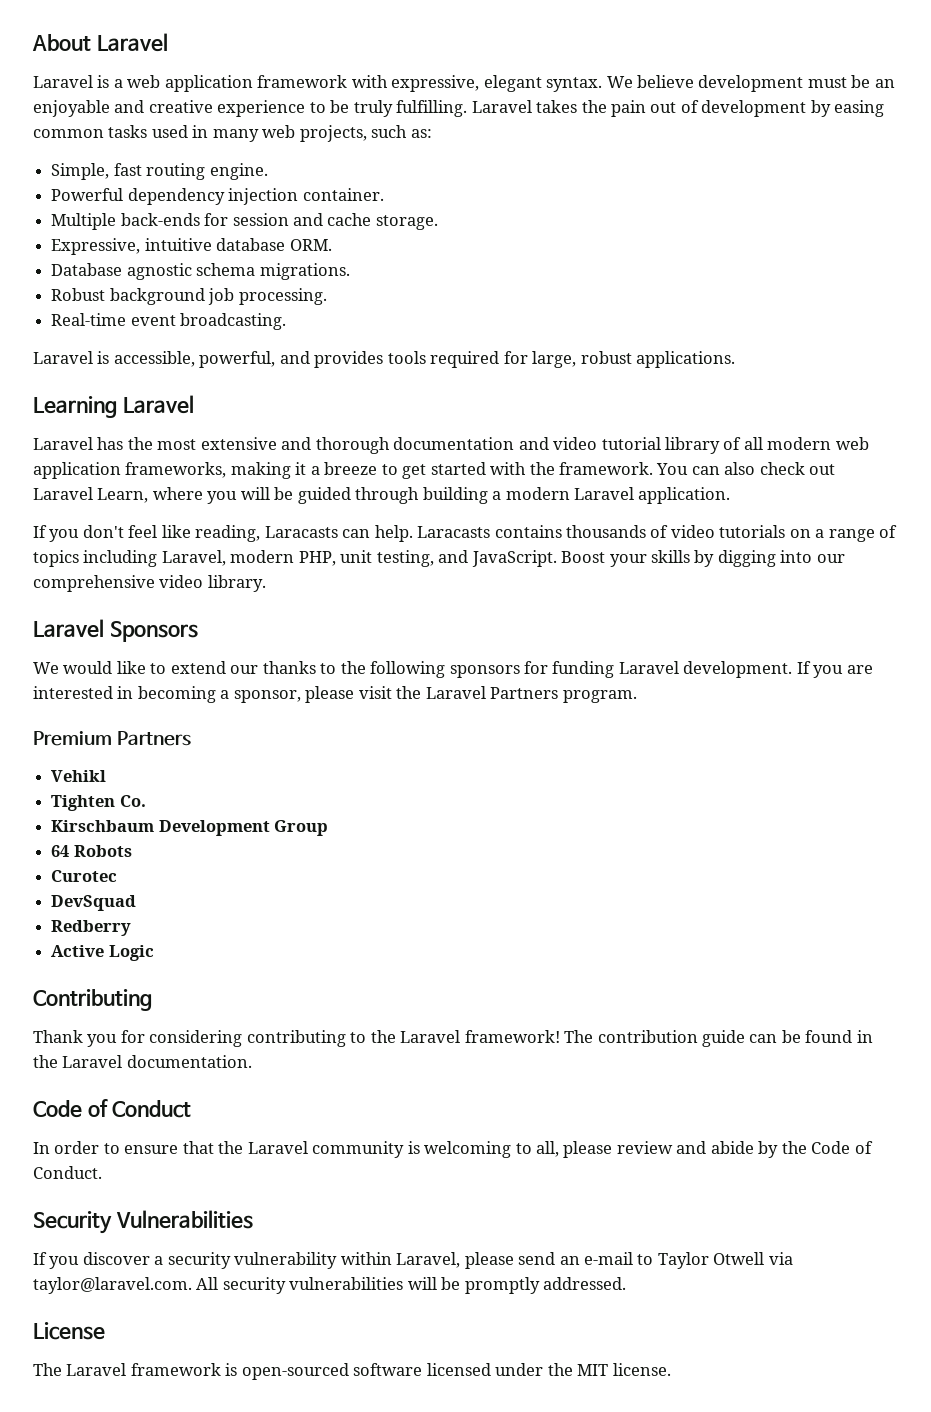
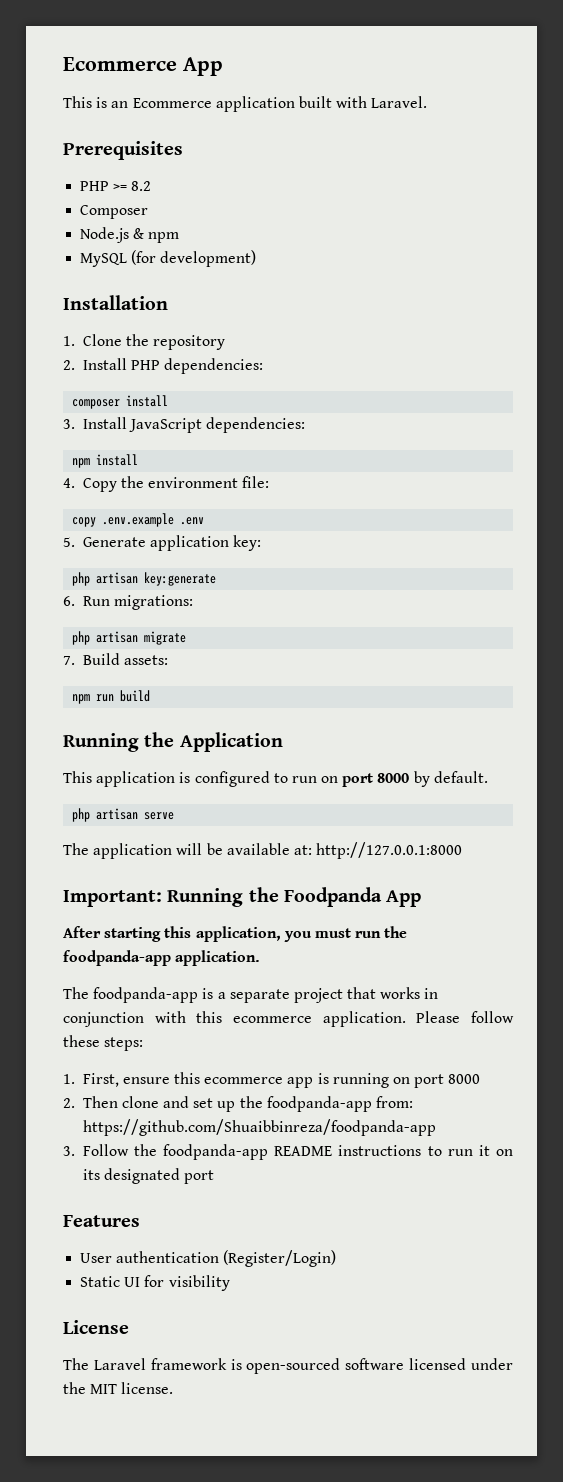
[32,33,168,52] [33,75,895,92] [33,100,885,117] [33,125,432,142] [51,163,268,180] [51,188,384,205] [51,213,438,230] [51,238,332,255] [51,263,350,280] [51,288,327,305] [51,313,287,330] [33,351,736,368] [33,395,194,418] [33,437,869,454] [33,462,836,479] [33,487,731,504] [33,525,898,542] [33,550,845,567] [33,575,266,592] [33,619,198,642] [33,661,873,678] [33,686,637,703] [33,731,191,746] [51,770,107,782] [51,795,146,811] [51,820,329,836] [51,845,132,857] [51,870,118,882] [51,895,137,911] [51,920,132,936] [51,945,154,961] [33,989,152,1011] [33,1030,873,1047] [33,1055,252,1068] [33,1099,192,1118] [33,1141,873,1158] [33,1166,102,1179] [33,1210,253,1234] [33,1252,793,1269] [33,1277,627,1294] About Laravel // Laravel is a web application framework with expressive, elegant syntax. We believe development must be an enjoyable and creative experience to be truly fulfilling. Laravel takes the pain out of development by easing common tasks used in many web projects, such as: // Simple, fast routing engine. // Powerful dependency injection container. // Multiple back-ends for session and cache storage. // Expressive, intuitive database ORM. // Database agnostic schema migrations. // Robust background job processing. // Real-time event broadcasting. // Laravel is accessible, powerful, and provides tools required for large, robust applications. // Learning Laravel // Laravel has the most extensive and thorough documentation and video tutorial library of all modern web application frameworks, making it a breeze to get started with the framework. You can also check out Laravel Learn, where you will be guided through building a modern Laravel application. // If you don't feel like reading, Laracasts can help. Laracasts contains thousands of video tutorials on a range of topics including Laravel, modern PHP, unit testing, and JavaScript. Boost your skills by digging into our comprehensive video library. // Laravel Sponsors // We would like to extend our thanks to the following sponsors for funding Laravel development. If you are interested in becoming a sponsor, please visit the Laravel Partners program. // Premium Partners // Vehikl // Tighten Co. // Kirschbaum Development Group // 64 Robots // Curotec // DevSquad // Redberry // Active Logic // Contributing // Thank you for considering contributing to the Laravel framework! The contribution guide can be found in the Laravel documentation. // Code of Conduct // In order to ensure that the Laravel community is welcoming to all, please review and abide by the Code of Conduct. // Security Vulnerabilities // If you discover a security vulnerability within Laravel, please send an e-mail to Taylor Otwell via taylor@laravel.com. All security vulnerabilities will be promptly addressed. -> [63,57,223,76] [63,96,428,112] [63,141,183,160] [80,181,152,191] [80,205,149,219] [80,227,180,243] [80,250,257,267] [63,295,168,310] [63,334,226,350] [63,358,264,374] [72,395,169,409] [63,417,306,433] [72,454,139,468] [63,476,270,492] [72,513,205,527] [63,535,262,551] [72,572,217,586] [63,595,193,610] [72,631,187,645] [63,653,168,665] [72,690,151,704] [63,732,283,752] [63,771,488,787] [72,808,175,822] [63,842,463,859] [63,887,422,907] [63,926,408,942] [63,950,261,966] [63,987,439,1003] [63,1011,514,1027] [63,1035,144,1051] [63,1072,481,1088] [63,1096,414,1112] [82,1119,436,1136] [63,1144,513,1160] [82,1168,215,1184] [63,1215,140,1227] [80,1250,337,1267] [80,1275,230,1291] Ecommerce App // This is an Ecommerce application built with Laravel. // Prerequisites // PHP >= 8.2 // Composer // Node.js & npm // MySQL (for development) // Installation // 1. Clone the repository // 2. Install PHP dependencies: // composer install // 3. Install JavaScript dependencies: // npm install // 4. Copy the environment file: // copy .env.example .env // 5. Generate application key: // php artisan key:generate // 6. Run migrations: // php artisan migrate // 7. Build assets: // npm run build // Running the Application // This application is configured to run on port 8000 by default. // php artisan serve // The application will be available at: http://127.0.0.1:8000 // Important: Running the Foodpanda App // After starting this application, you must run the foodpanda-app application. // The foodpanda-app is a separate project that works in conjunction with this ecommerce application. Please follow these steps: // 1. First, ensure this ecommerce app is running on port 8000 // 2. Then clone and set up the foodpanda-app from: https://github.com/Shuaibbinreza/foodpanda-app // 3. Follow the foodpanda-app README instructions to run it on its designated port // Features // User authentication (Register/Login) // Static UI for visibility

